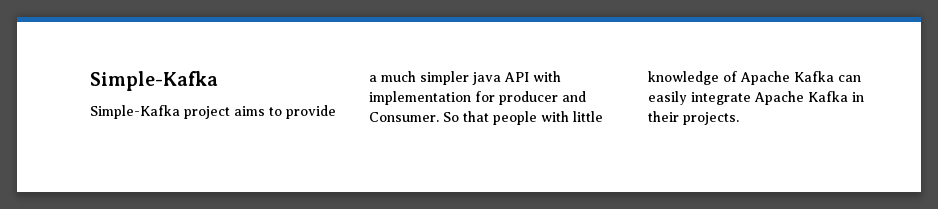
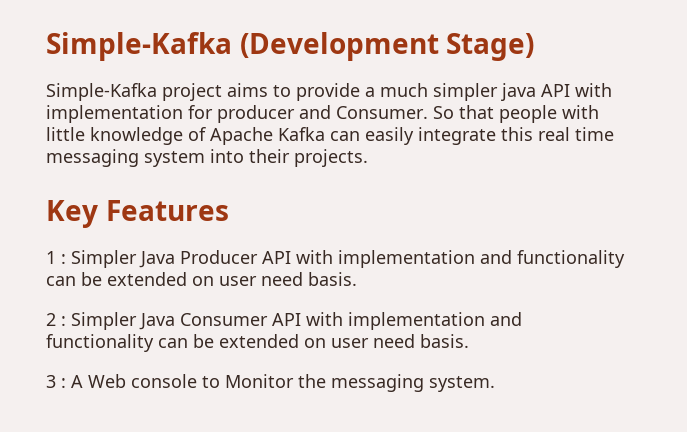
[90,71,218,91] Simple-Kafka -> [46,32,535,61] Simple-Kafka (Development Stage)
[754,91,864,105] [648,111,739,125] Apache Kafka in their projects. -> [501,127,614,141] [46,149,368,167] [46,200,229,228] [46,250,625,268] [46,272,357,286] [46,312,522,330] [46,334,469,352] [46,374,495,392] this real time messaging system into their projects. // Key Features // 1 : Simpler Java Producer API with implementation and functionality can be extended on user need basis. // 2 : Simpler Java Consumer API with implementation and functionality can be extended on user need basis. // 3 : A Web console to Monitor the messaging system.

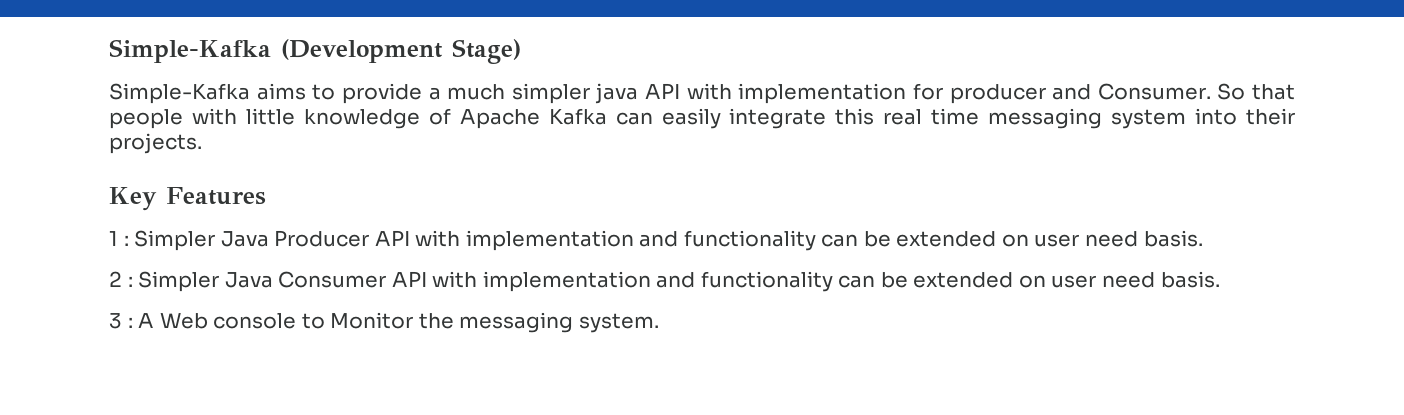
[162,83,222,101] project -> (250, 93) none

